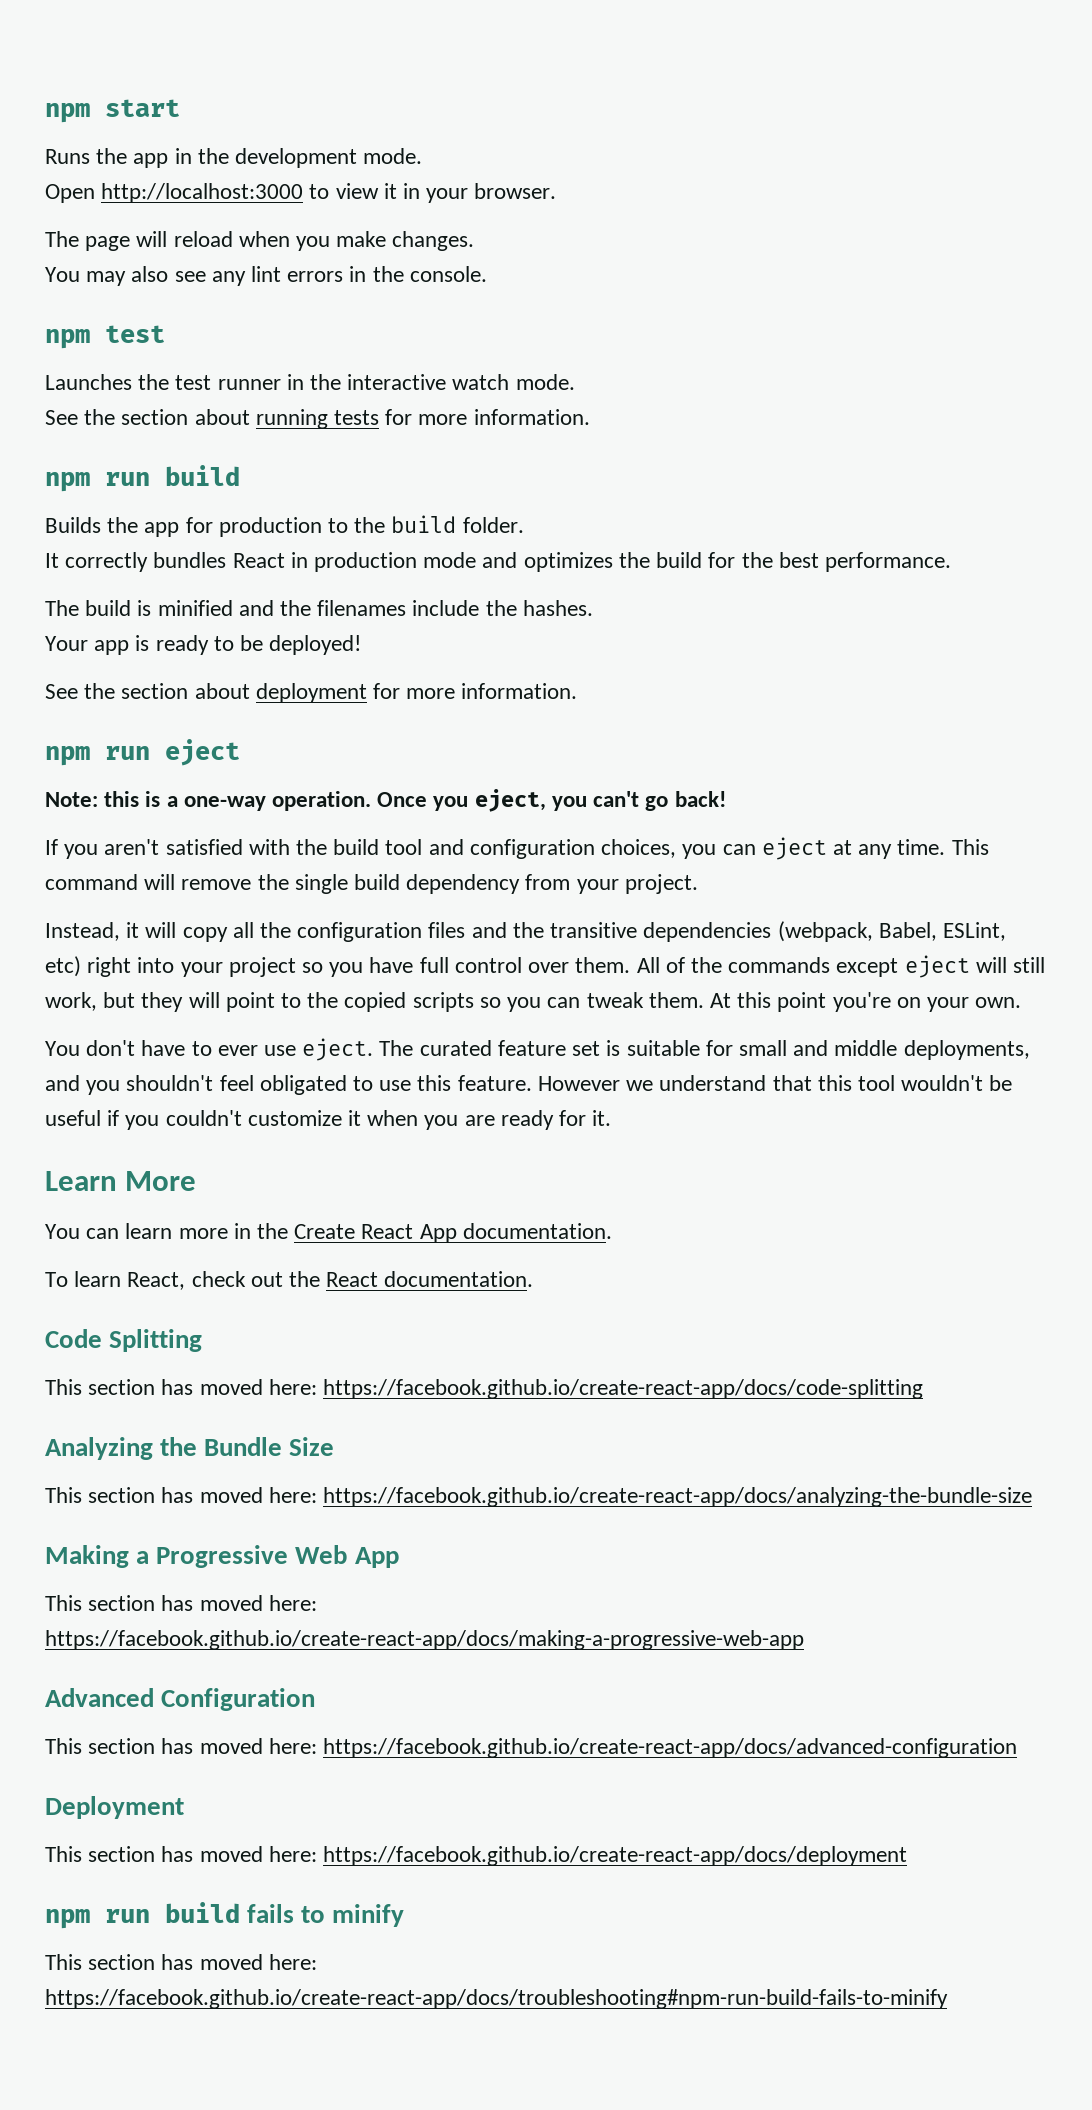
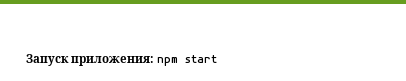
(45, 113) none -> [26,54,155,66] Запуск приложения:
[45,148,423,168] [45,183,557,203] [45,231,475,251] [45,266,487,286] [45,325,165,349] [45,374,575,390] [45,409,590,429] [45,465,240,492] [45,515,524,537] [45,552,951,572] [45,600,593,616] [45,635,362,655] [45,683,578,703] [45,739,240,766] [45,789,726,812] [45,837,989,860] [45,874,698,894] [45,921,1006,942] [45,955,1045,978] [45,992,1022,1012] [45,1038,1030,1061] [45,1075,1013,1095] [45,1110,612,1130] [45,1171,197,1191] [45,1223,612,1243] [45,1271,534,1290] [45,1329,203,1352] [45,1379,924,1399] [45,1437,335,1460] [45,1487,1033,1507] [45,1545,399,1568] [45,1595,317,1611] [45,1630,804,1650] [45,1688,316,1711] [45,1738,1018,1758] [45,1796,184,1819] [45,1846,908,1866] [45,1902,405,1929] [45,1954,317,1970] [45,1989,948,2009] // Runs the app in the development mode. // Open http://localhost:3000 to view it in your browser. // The page will reload when you make changes. // You may also see any lint errors in the console. // npm test // Launches the test runner in the interactive watch mode. // See the section about running tests for more information. // npm run build // Builds the app for production to the build folder. // It correctly bundles React in production mode and optimizes the build for the best performance. // The build is minified and the filenames include the hashes. // Your app is ready to be deployed! // See the section about deployment for more information. // npm run eject // Note: this is a one-way operation. Once you eject, you can't go back! // If you aren't satisfied with the build tool and configuration choices, you can eject at any time. This command will remove the single build dependency from your project. // Instead, it will copy all the configuration files and the transitive dependencies (webpack, Babel, ESLint, etc) right into your project so you have full control over them. All of the commands except eject will still work, but they will point to the copied scripts so you can tweak them. At this point you're on your own. // You don't have to ever use eject. The curated feature set is suitable for small and middle deployments, and you shouldn't feel obligated to use this feature. However we understand that this tool wouldn't be useful if you couldn't customize it when you are ready for it. // Learn More // You can learn more in the Create React App documentation. // To learn React, check out the React documentation. // Code Splitting // This section has moved here: https://facebook.github.io/create-react-app/docs/code-splitting // Analyzing the Bundle Size // This section has moved here: https://facebook.github.io/create-react-app/docs/analyzing-the-bundle-size // Making a Progressive Web App // This section has moved here: https://facebook.github.io/create-react-app/docs/making-a-progressive-web-app // Advanced Configuration // This section has moved here: https://facebook.github.io/create-react-app/docs/advanced-configuration // Deployment // This section has moved here: https://facebook.github.io/create-react-app/docs/deployment // npm run build fails to minify // This section has moved here: https://facebook.github.io/create-react-app/docs/troubleshooting#npm-run-build-fails-to-minify -> (218, 59) none

